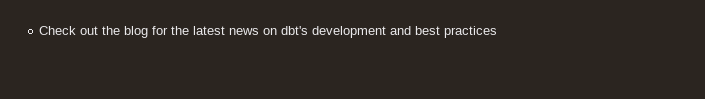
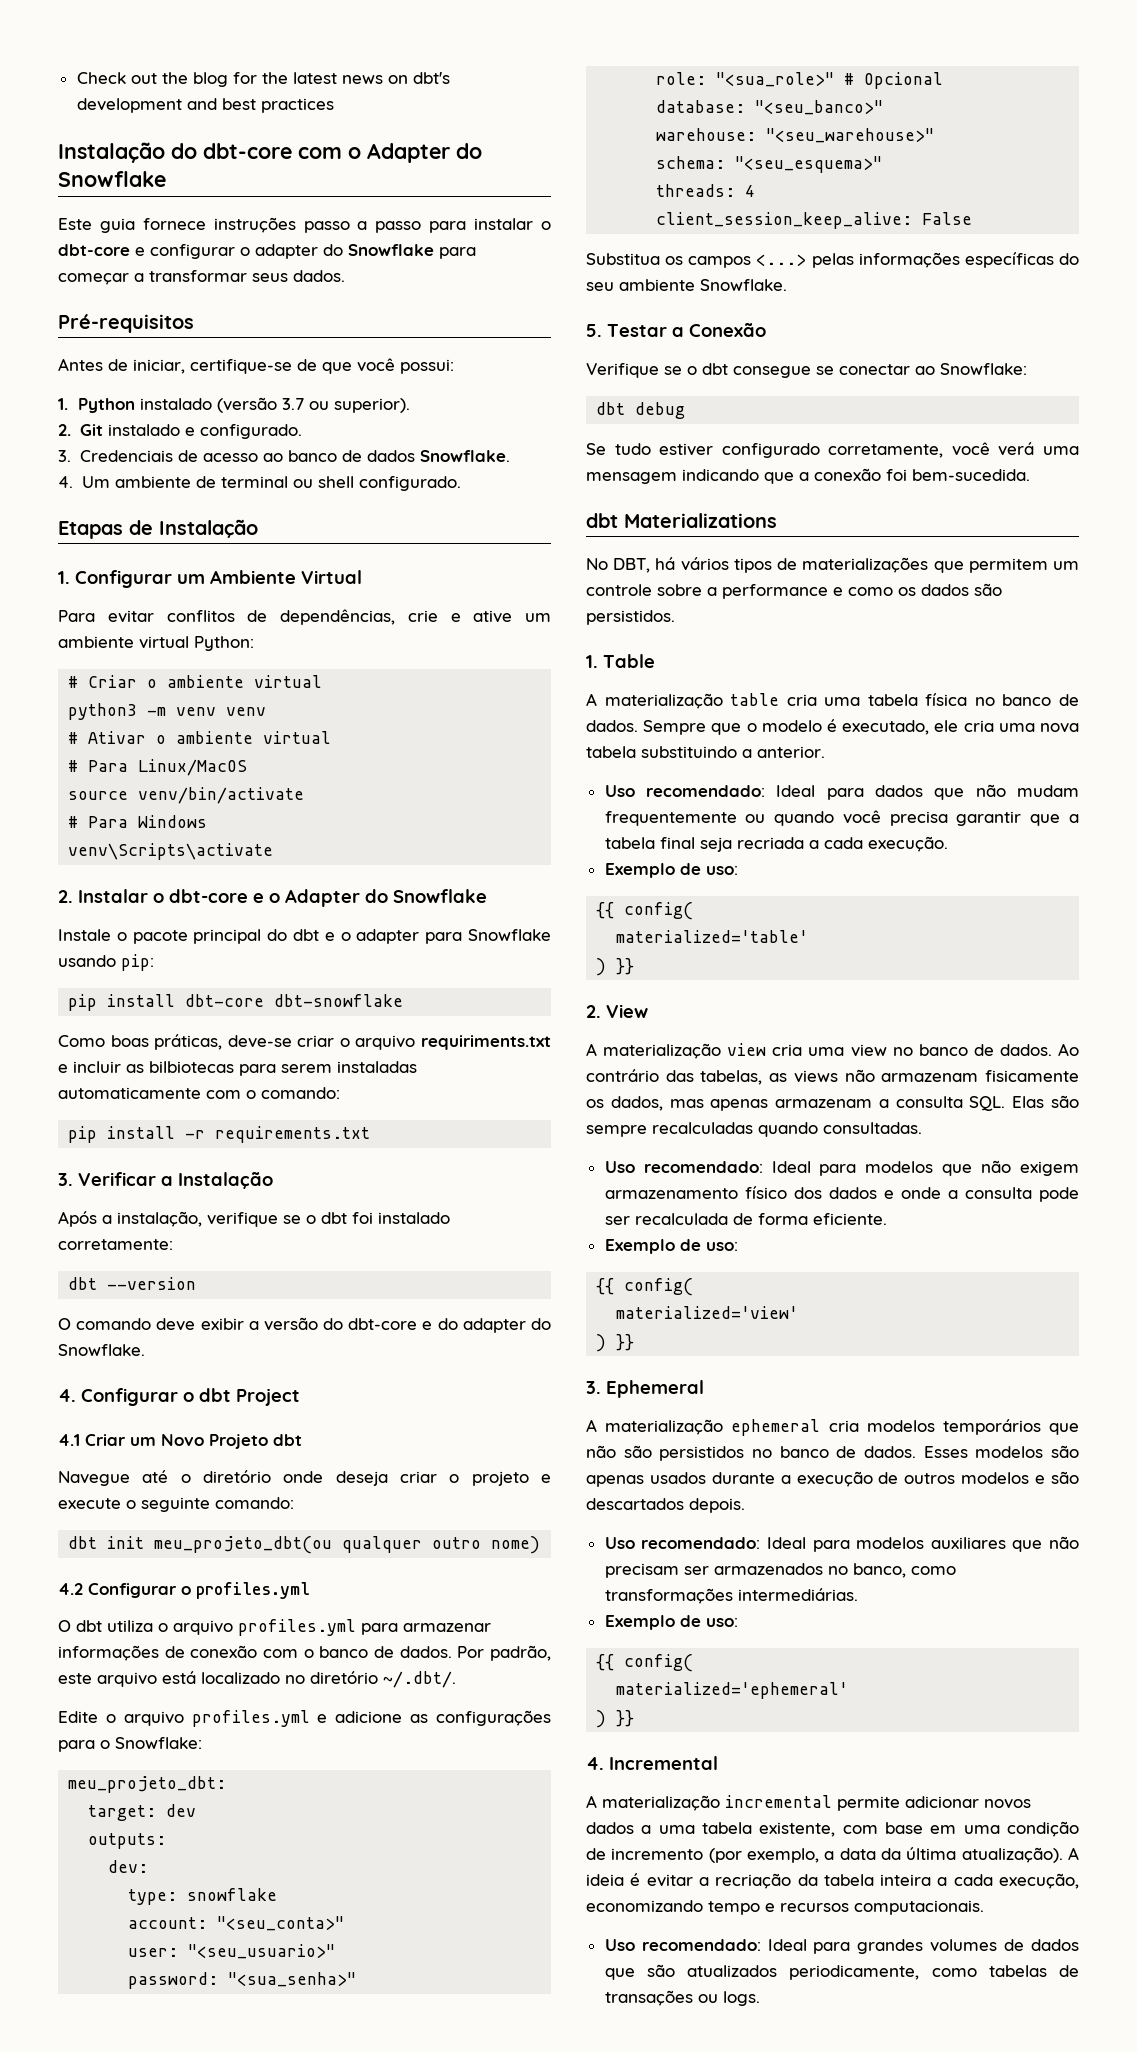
(498, 32) none -> [58,142,482,163] [58,171,166,187] [58,217,552,233] [58,244,476,259] [58,270,345,285] [58,314,194,333] [58,358,454,374] [58,397,411,413] [58,424,302,439] [58,450,510,462] [58,476,461,491] [58,519,258,539] [58,570,362,588] [58,609,551,625] [58,636,254,651] [68,675,323,688] [68,703,267,720] [68,731,332,744] [68,759,248,776] [68,787,305,804] [68,815,208,828] [68,843,274,860] [58,889,487,907] [58,929,551,944] [58,954,154,971] [68,994,404,1011] [58,1034,551,1050] [58,1061,417,1076] [58,1087,340,1099] [68,1126,371,1143] [58,1172,273,1189] [58,1211,450,1227] [58,1239,173,1250] [68,1277,197,1290] [58,1317,551,1333] [58,1344,145,1356] [58,1388,300,1406] [58,1434,302,1449] [58,1470,551,1486] [58,1497,294,1512] [68,1536,541,1554] [58,1582,310,1599] [58,1619,491,1636] [58,1645,551,1661] [58,1671,456,1688] [58,1710,551,1727] [58,1737,202,1752] [68,1776,227,1793] [88,1804,197,1821] [88,1833,167,1849] [108,1860,149,1873] [128,1888,278,1905] [128,1916,345,1931] [128,1944,336,1959] [128,1972,357,1989] [656,72,944,89] [656,100,884,115] [656,128,935,143] [656,156,883,173] [656,184,756,197] [656,212,973,229] [586,252,1079,268] [586,279,787,291] [586,323,766,337] [586,363,1027,378] [596,402,686,419] [586,442,1079,458] [586,468,1030,484] [586,513,777,528] [586,557,1079,573] [586,583,1002,599] [586,610,675,625] [586,654,655,668] [586,693,1079,709] [586,719,1079,735] [586,746,825,758] [604,784,1079,800] [604,810,1079,826] [604,836,948,852] [604,863,738,878] [596,902,694,920] [616,930,809,943] [596,958,635,976] [586,1004,648,1018] [586,1043,1079,1059] [586,1069,1079,1085] [586,1095,1079,1111] [586,1122,922,1137] [604,1160,1079,1176] [604,1186,1079,1202] [604,1213,887,1225] [604,1239,738,1254] [596,1278,694,1296] [616,1306,799,1319] [596,1334,635,1352] [586,1380,704,1398] [586,1419,1079,1436] [586,1445,1079,1461] [586,1471,1079,1487] [586,1498,745,1513] [604,1536,1079,1552] [604,1563,956,1578] [604,1588,858,1604] [604,1615,738,1630] [596,1654,694,1672] [616,1682,849,1699] [596,1710,635,1728] [586,1756,718,1770] [586,1795,1031,1811] [586,1821,1079,1837] [586,1847,1079,1863] [586,1873,1079,1889] [586,1900,984,1915] [604,1939,1079,1954] [604,1964,1079,1980] [604,1990,760,2006] // Instalação do dbt-core com o Adapter do Snowflake // Este guia fornece instruções passo a passo para instalar o dbt-core e configurar o adapter do Snowflake para começar a transformar seus dados. // Pré-requisitos // Antes de iniciar, certifique-se de que você possui: // 1. Python instalado (versão 3.7 ou superior). // 2. Git instalado e configurado. // 3. Credenciais de acesso ao banco de dados Snowflake. // 4. Um ambiente de terminal ou shell configurado. // Etapas de Instalação // 1. Configurar um Ambiente Virtual // Para evitar conflitos de dependências, crie e ative um ambiente virtual Python: // # Criar o ambiente virtual // python3 -m venv venv // # Ativar o ambiente virtual // # Para Linux/MacOS // source venv/bin/activate // # Para Windows // venv\Scripts\activate // 2. Instalar o dbt-core e o Adapter do Snowflake // Instale o pacote principal do dbt e o adapter para Snowflake usando pip: // pip install dbt-core dbt-snowflake // Como boas práticas, deve-se criar o arquivo requiriments.txt e incluir as bilbiotecas para serem instaladas automaticamente com o comando: // pip install -r requirements.txt // 3. Verificar a Instalação // Após a instalação, verifique se o dbt foi instalado corretamente: // dbt --version // O comando deve exibir a versão do dbt-core e do adapter do Snowflake. // 4. Configurar o dbt Project // 4.1 Criar um Novo Projeto dbt // Navegue até o diretório onde deseja criar o projeto e execute o seguinte comando: // dbt init meu_projeto_dbt(ou qualquer outro nome) // 4.2 Configurar o profiles.yml // O dbt utiliza o arquivo profiles.yml para armazenar informações de conexão com o banco de dados. Por padrão, este arquivo está localizado no diretório ~/.dbt/. // Edite o arquivo profiles.yml e adicione as configurações para o Snowflake: // meu_projeto_dbt: // target: dev // outputs: // dev: // type: snowflake // account: "<seu_conta>" // user: "<seu_usuario>" // password: "<sua_senha>" // role: "<sua_role>" # Opcional // database: "<seu_banco>" // warehouse: "<seu_warehouse>" // schema: "<seu_esquema>" // threads: 4 // client_session_keep_alive: False // Substitua os campos <...> pelas informações específicas do seu ambiente Snowflake. // 5. Testar a Conexão // Verifique se o dbt consegue se conectar ao Snowflake: // dbt debug // Se tudo estiver configurado corretamente, você verá uma mensagem indicando que a conexão foi bem-sucedida. // dbt Materializations // No DBT, há vários tipos de materializações que permitem um controle sobre a performance e como os dados são persistidos. // 1. Table // A materialização table cria uma tabela física no banco de dados. Sempre que o modelo é executado, ele cria uma nova tabela substituindo a anterior. // Uso recomendado: Ideal para dados que não mudam frequentemente ou quando você precisa garantir que a tabela final seja recriada a cada execução. // Exemplo de uso: // {{ config( // materialized='table' // ) }} // 2. View // A materialização view cria uma view no banco de dados. Ao contrário das tabelas, as views não armazenam fisicamente os dados, mas apenas armazenam a consulta SQL. Elas são sempre recalculadas quando consultadas. // Uso recomendado: Ideal para modelos que não exigem armazenamento físico dos dados e onde a consulta pode ser recalculada de forma eficiente. // Exemplo de uso: // {{ config( // materialized='view' // ) }} // 3. Ephemeral // A materialização ephemeral cria modelos temporários que não são persistidos no banco de dados. Esses modelos são apenas usados durante a execução de outros modelos e são descartados depois. // Uso recomendado: Ideal para modelos auxiliares que não precisam ser armazenados no banco, como transformações intermediárias. // Exemplo de uso: // {{ config( // materialized='ephemeral' // ) }} // 4. Incremental // A materialização incremental permite adicionar novos dados a uma tabela existente, com base em uma condição de incremento (por exemplo, a data da última atualização). A ideia é evitar a recriação da tabela inteira a cada execução, economizando tempo e recursos computacionais. // Uso recomendado: Ideal para grandes volumes de dados que são atualizados periodicamente, como tabelas de transações ou logs.

